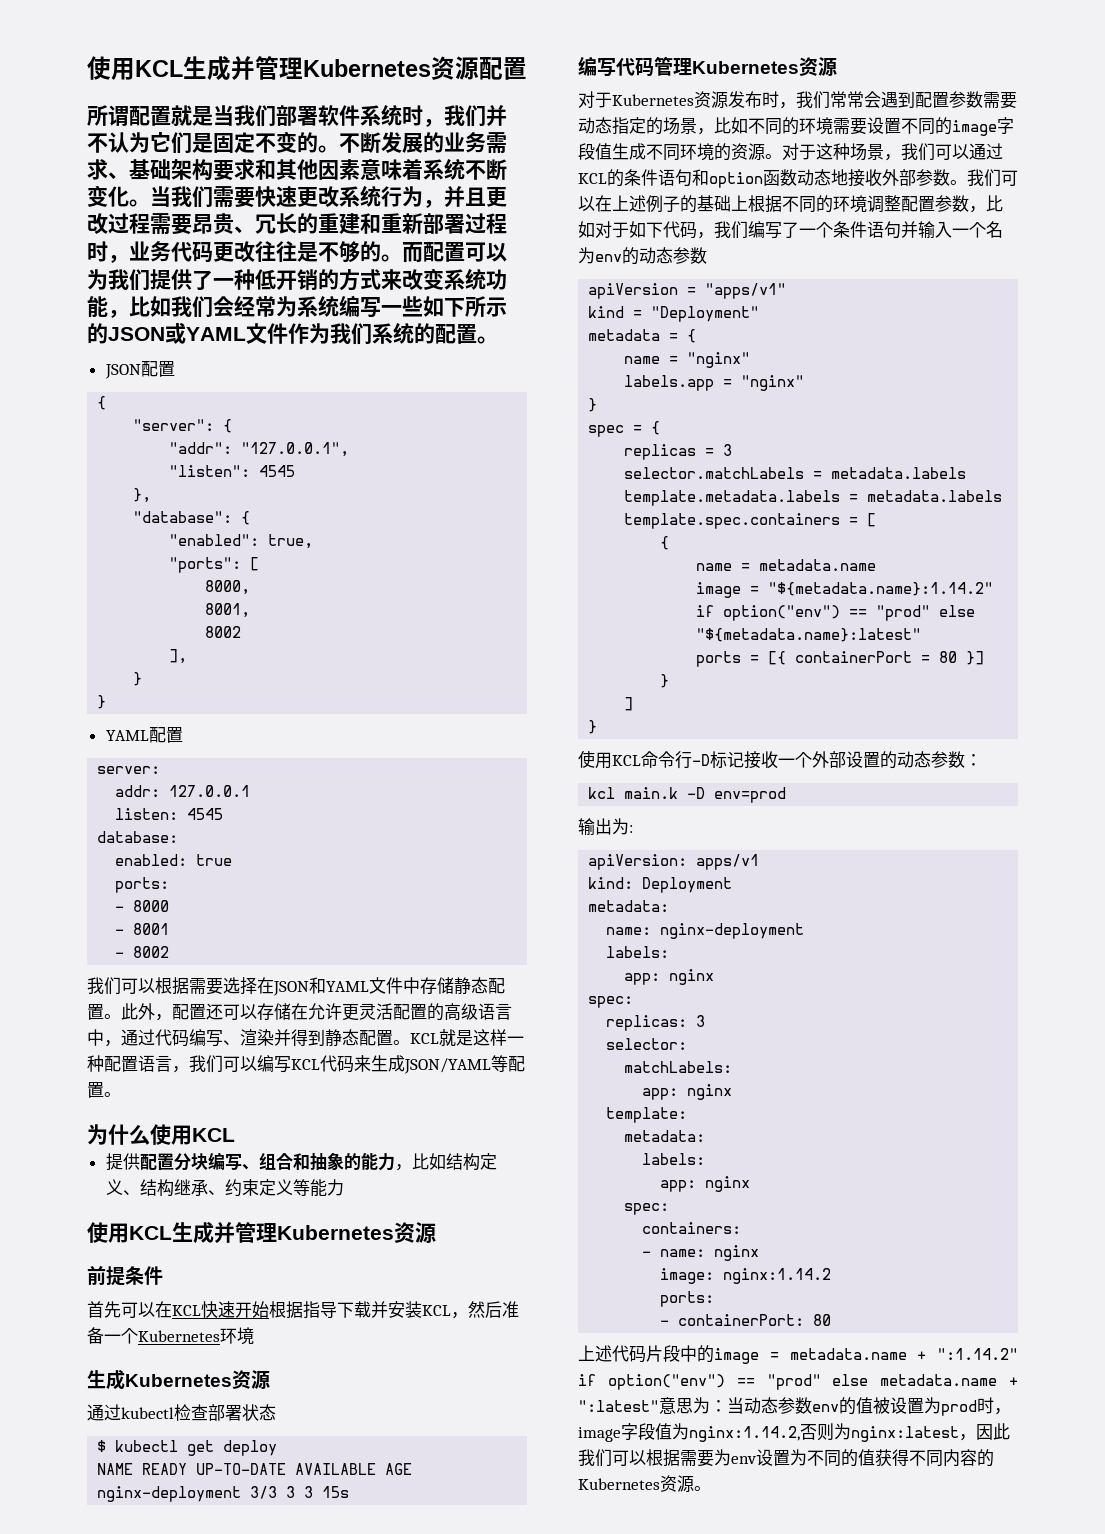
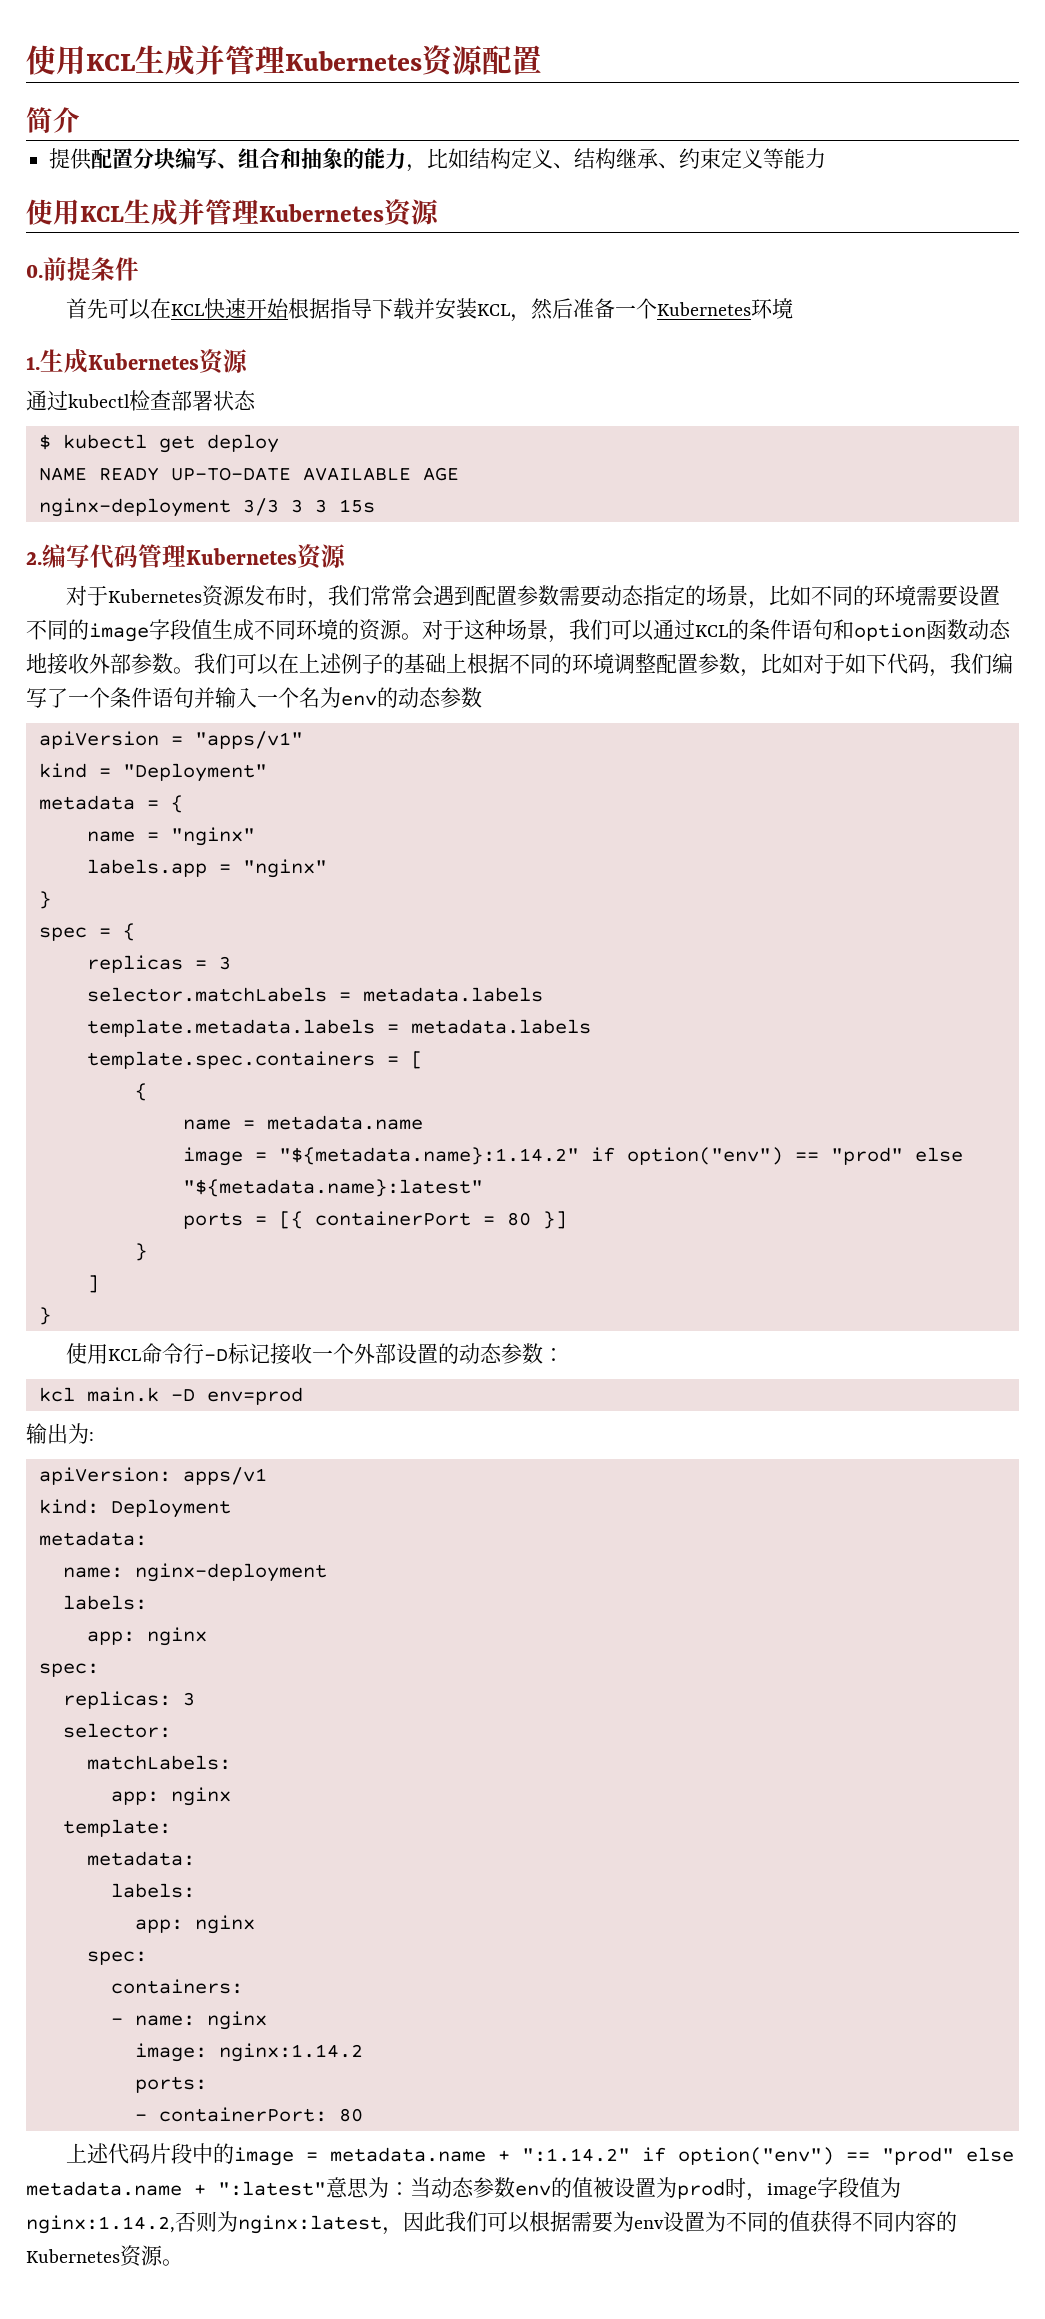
[87,104,507,127] [87,131,507,154] [87,158,507,181] [87,185,507,208] [87,213,507,235] [87,241,507,263] [87,268,507,291] [87,295,507,318] [87,322,498,345] [104,361,175,379] [97,396,107,410] [133,419,233,433] [169,442,350,457] [169,465,296,477] [133,488,152,503] [133,511,251,525] [169,534,314,549] [169,557,260,573] [205,580,251,595] [205,603,251,618] [205,626,242,638] [169,649,188,664] [133,672,143,686] [97,695,107,709] [105,727,183,743] [97,766,161,774] [115,785,251,797] [115,808,224,820] [97,831,179,843] [115,854,233,866] [115,877,170,893] [115,900,170,912] [115,923,170,935] [115,946,170,958] [87,977,505,996] [87,1003,512,1021] [87,1029,524,1047] [87,1055,525,1074] [87,1082,121,1098] [87,1124,235,1145] 所谓配置就是当我们部署软件系统时，我们并不认为它们是固定不变的。不断发展的业务需求、基础架构要求和其他因素意味着系统不断变化。当我们需要快速更改系统行为，并且更改过程需要昂贵、冗长的重建和重新部署过程时，业务代码更改往往是不够的。而配置可以为我们提供了一种低开销的方式来改变系统功能，比如我们会经常为系统编写一些如下所示的JSON或YAML文件作为我们系统的配置。 // JSON配置 // { // "server": { // "addr": "127.0.0.1", // "listen": 4545 // }, // "database": { // "enabled": true, // "ports": [ // 8000, // 8001, // 8002 // ], // } // } // YAML配置 // server: // addr: 127.0.0.1 // listen: 4545 // database: // enabled: true // ports: // - 8000 // - 8001 // - 8002 // 我们可以根据需要选择在JSON和YAML文件中存储静态配置。此外，配置还可以存储在允许更灵活配置的高级语言中，通过代码编写、渲染并得到静态配置。KCL就是这样一种配置语言，我们可以编写KCL代码来生成JSON/YAML等配置。 // 为什么使用KCL -> [26,107,80,133] 简介
(436, 1233) none -> [26,264,43,278] 0.
(254, 1336) none -> [26,357,40,370] 1.
(350, 1492) none -> [26,552,42,565] 2.

